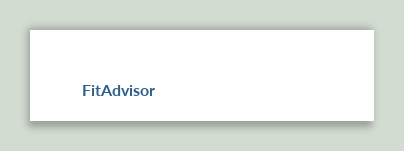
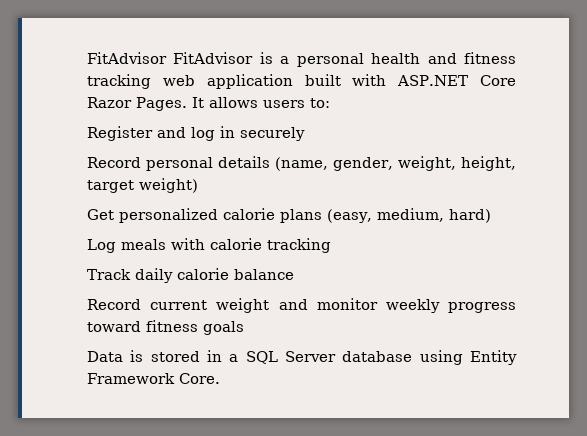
[82,85,155,96] FitAdvisor -> [87,52,516,67] [87,74,516,89] [87,97,330,111] [87,126,305,141] [87,156,516,171] [87,178,198,193] [87,208,491,223] [87,238,331,253] [87,268,294,283] [87,298,516,313] [87,320,244,335] [87,350,517,365] [87,373,220,384] FitAdvisor FitAdvisor is a personal health and fitness tracking web application built with ASP.NET Core Razor Pages. It allows users to: // Register and log in securely // Record personal details (name, gender, weight, height, target weight) // Get personalized calorie plans (easy, medium, hard) // Log meals with calorie tracking // Track daily calorie balance // Record current weight and monitor weekly progress toward fitness goals // Data is stored in a SQL Server database using Entity Framework Core.

